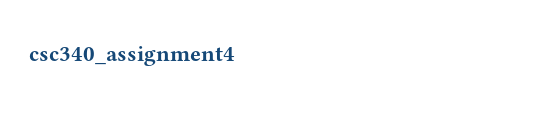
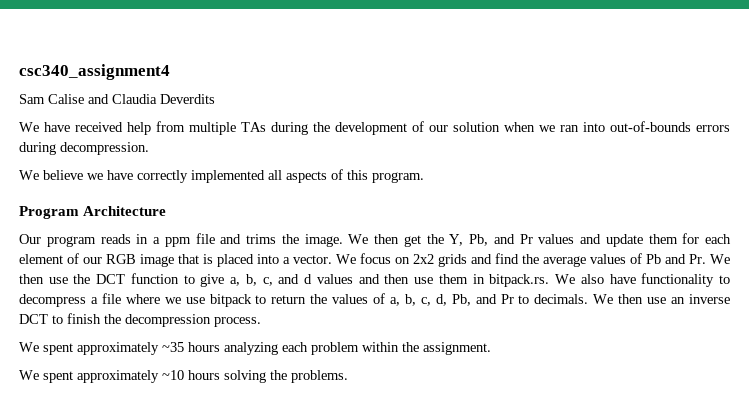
(235, 56) none -> [19,94,215,104] [19,121,730,135] [19,142,149,155] [19,169,424,183] [19,206,167,219] [19,233,731,247] [19,253,730,267] [19,273,731,287] [19,293,730,307] [19,313,261,327] [19,342,491,355] [19,370,348,383] // Sam Calise and Claudia Deverdits // We have received help from multiple TAs during the development of our solution when we ran into out-of-bounds errors during decompression. // We believe we have correctly implemented all aspects of this program. // Program Architecture // Our program reads in a ppm file and trims the image. We then get the Y, Pb, and Pr values and update them for each element of our RGB image that is placed into a vector. We focus on 2x2 grids and find the average values of Pb and Pr. We then use the DCT function to give a, b, c, and d values and then use them in bitpack.rs. We also have functionality to decompress a file where we use bitpack to return the values of a, b, c, d, Pb, and Pr to decimals. We then use an inverse DCT to finish the decompression process. // We spent approximately ~35 hours analyzing each problem within the assignment. // We spent approximately ~10 hours solving the problems.

